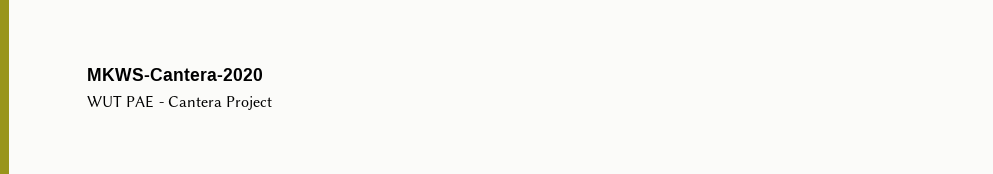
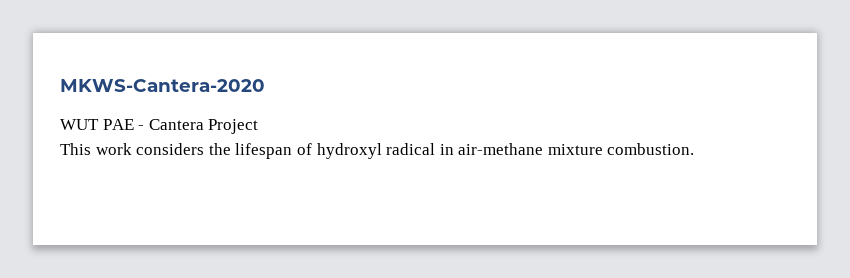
(273, 103) none -> [60,143,695,159] // This work considers the lifespan of hydroxyl radical in air-methane mixture combustion.

